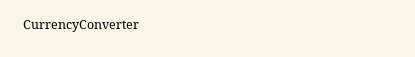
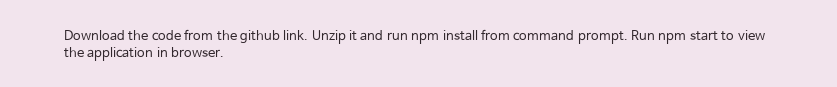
[23,20,139,32] CurrencyConverter -> [64,29,765,44] [64,47,225,61] Download the code from the github link. Unzip it and run npm install from command prompt. Run npm start to view the application in browser.

